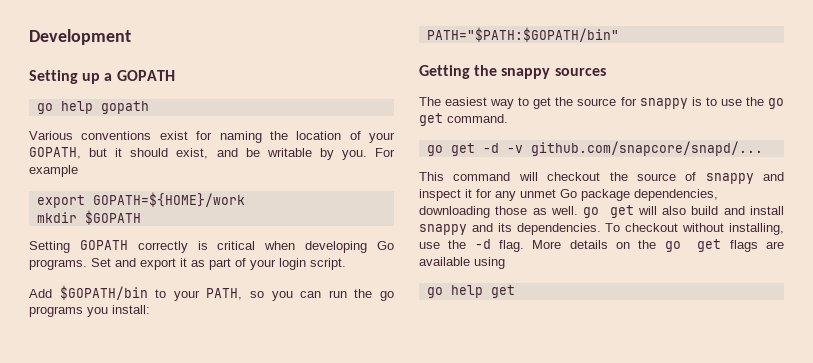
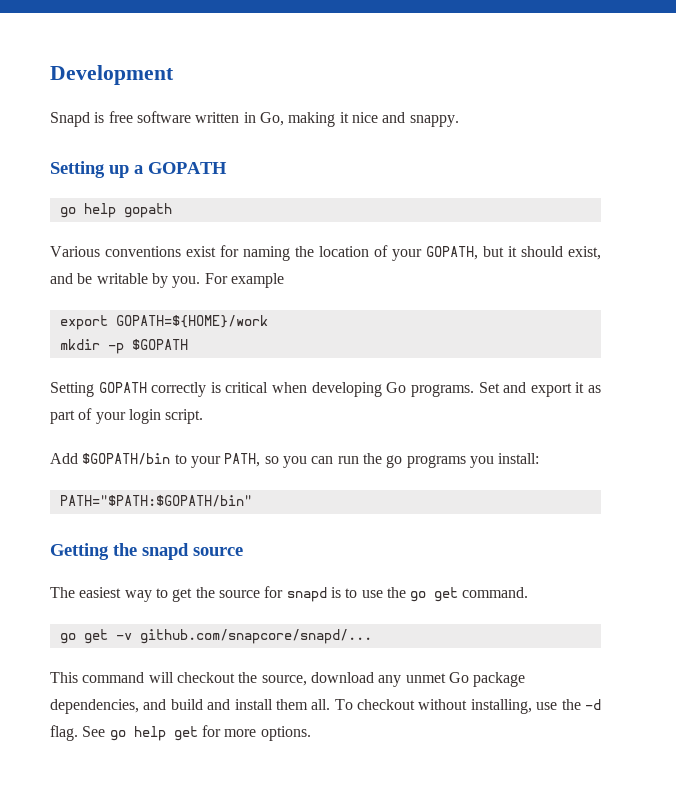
(131, 37) none -> [50,111,459,127] // Snapd is free software written in Go, making it nice and snappy.
(77, 217) none -> [107,343,124,354] -p
[501,68,606,79] snappy sources -> [142,543,243,560] snapd source
[639,98,688,109] snappy -> [286,587,327,602] snapd
[482,143,499,153] -d -> (108, 636) none
[636,172,784,184] [419,189,492,201] source of snappy and inspect it for -> [261,672,374,686] source, download
[419,205,784,218] [419,223,601,235] downloading those as well. go get will also build and install snappy and its dependencies. -> [143,699,331,710] and build and install them all.
[532,239,784,252] [419,257,505,269] [426,285,515,298] More details on the go get flags are available using // go help get -> [82,725,311,741] See go help get for more options.

